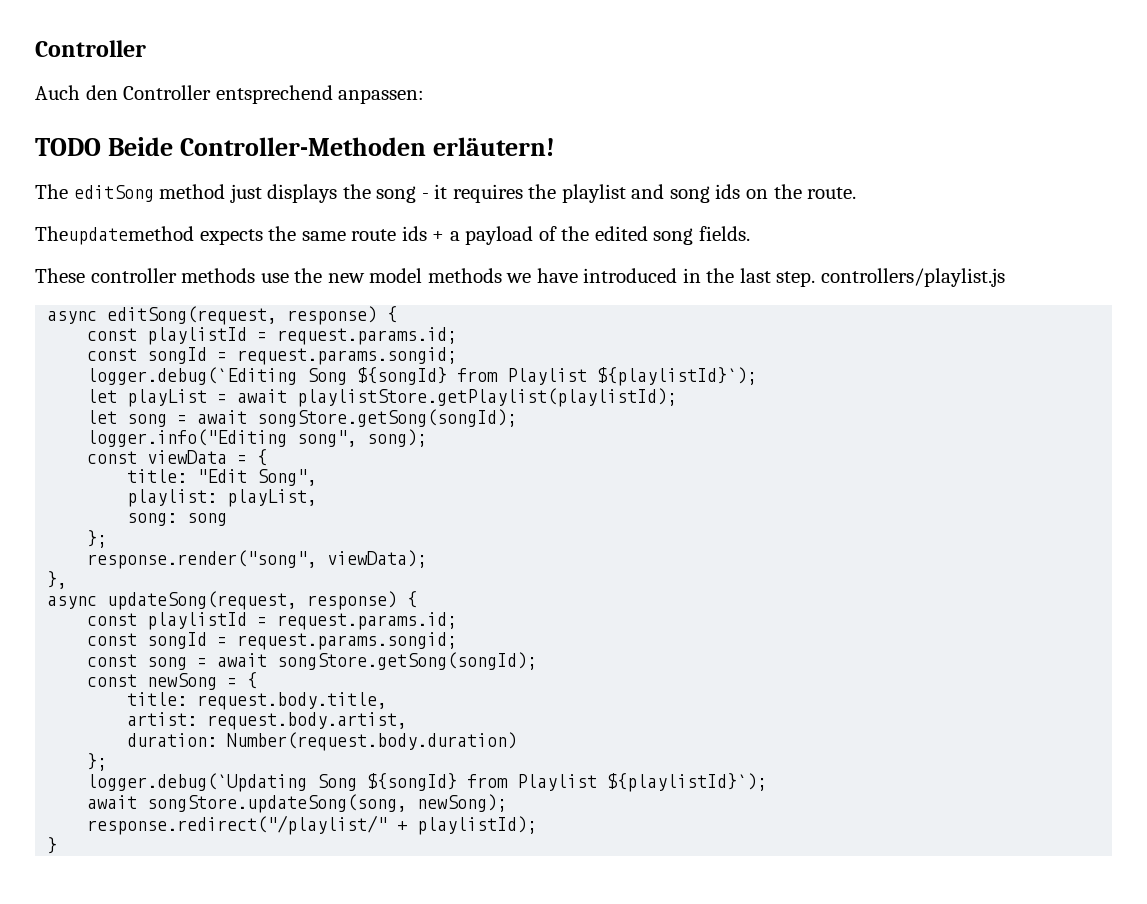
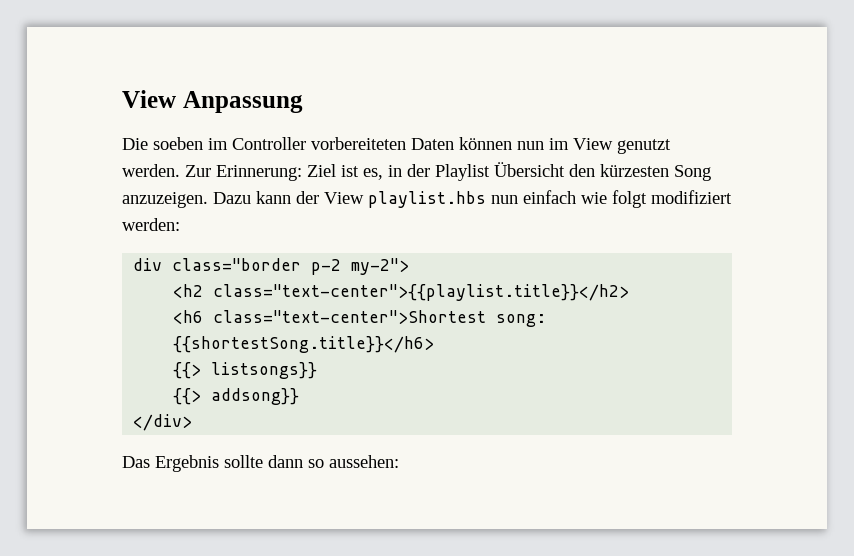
[35,40,146,57] [35,85,425,104] [35,137,556,156] [35,184,857,203] [35,226,750,245] [35,268,1006,287] [47,306,398,325] [87,327,458,345] [87,347,458,365] [87,367,758,386] [87,388,678,407] [87,409,518,427] [87,429,428,447] [87,449,268,466] [127,469,318,486] [127,489,318,507] [127,513,228,526] [87,530,108,548] [87,550,428,569] [47,571,68,589] [47,591,418,610] [87,612,458,630] [87,632,458,650] [87,652,538,670] [87,672,258,690] [127,692,388,710] [127,712,408,730] [127,732,518,751] [87,753,108,771] [87,773,768,792] [87,794,508,813] [87,815,538,835] [47,837,58,854] Controller // Auch den Controller entsprechend anpassen: // TODO Beide Controller-Methoden erläutern! // The editSong method just displays the song - it requires the playlist and song ids on the route. // Theupdatemethod expects the same route ids + a payload of the edited song fields. // These controller methods use the new model methods we have introduced in the last step. controllers/playlist.js // async editSong(request, response) { // const playlistId = request.params.id; // const songId = request.params.songid; // logger.debug(`Editing Song ${songId} from Playlist ${playlistId}`); // let playList = await playlistStore.getPlaylist(playlistId); // let song = await songStore.getSong(songId); // logger.info("Editing song", song); // const viewData = { // title: "Edit Song", // playlist: playList, // song: song // }; // response.render("song", viewData); // }, // async updateSong(request, response) { // const playlistId = request.params.id; // const songId = request.params.songid; // const song = await songStore.getSong(songId); // const newSong = { // title: request.body.title, // artist: request.body.artist, // duration: Number(request.body.duration) // }; // logger.debug(`Updating Song ${songId} from Playlist ${playlistId}`); // await songStore.updateSong(song, newSong); // response.redirect("/playlist/" + playlistId); // } -> [122,90,303,113] [122,137,671,154] [122,162,711,181] [122,190,732,208] [122,218,180,231] [133,258,410,275] [173,284,630,301] [173,310,547,327] [173,336,435,353] [173,362,318,379] [173,388,300,405] [133,414,193,431] [122,455,399,472] View Anpassung // Die soeben im Controller vorbereiteten Daten können nun im View genutzt werden. Zur Erinnerung: Ziel ist es, in der Playlist Übersicht den kürzesten Song anzuzeigen. Dazu kann der View playlist.hbs nun einfach wie folgt modifiziert werden: // div class="border p-2 my-2"> // <h2 class="text-center">{{playlist.title}}</h2> // <h6 class="text-center">Shortest song: {{shortestSong.title}}</h6> // {{> listsongs}} // {{> addsong}} // </div> // Das Ergebnis sollte dann so aussehen:

